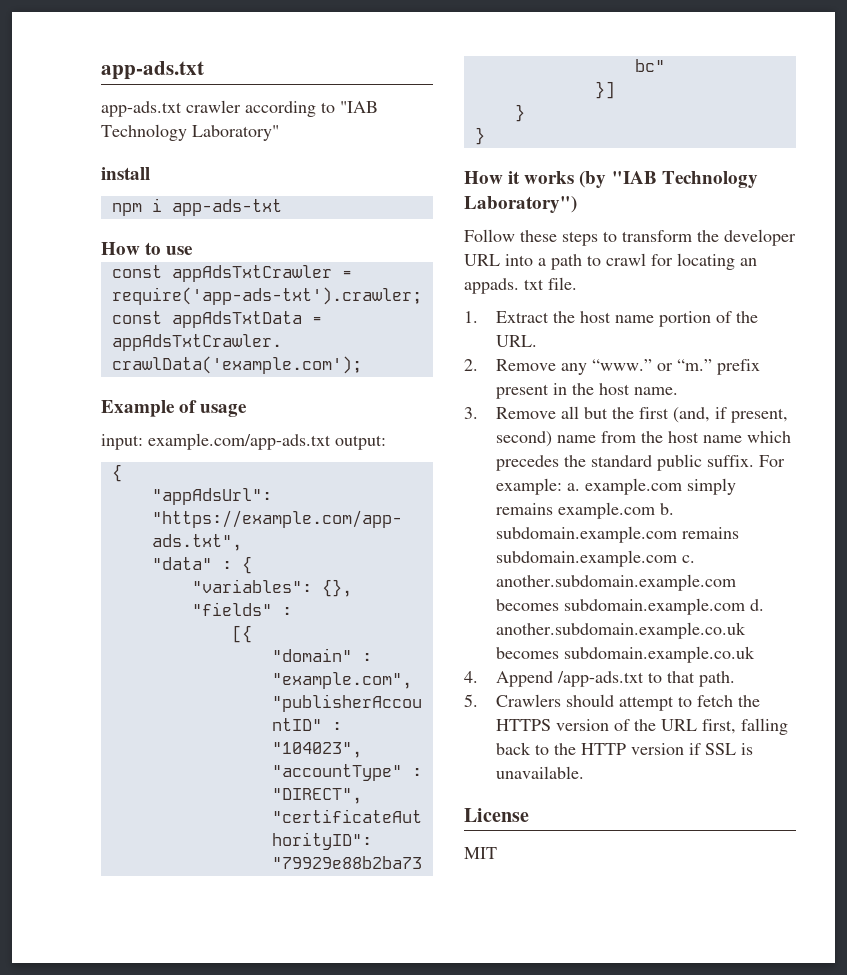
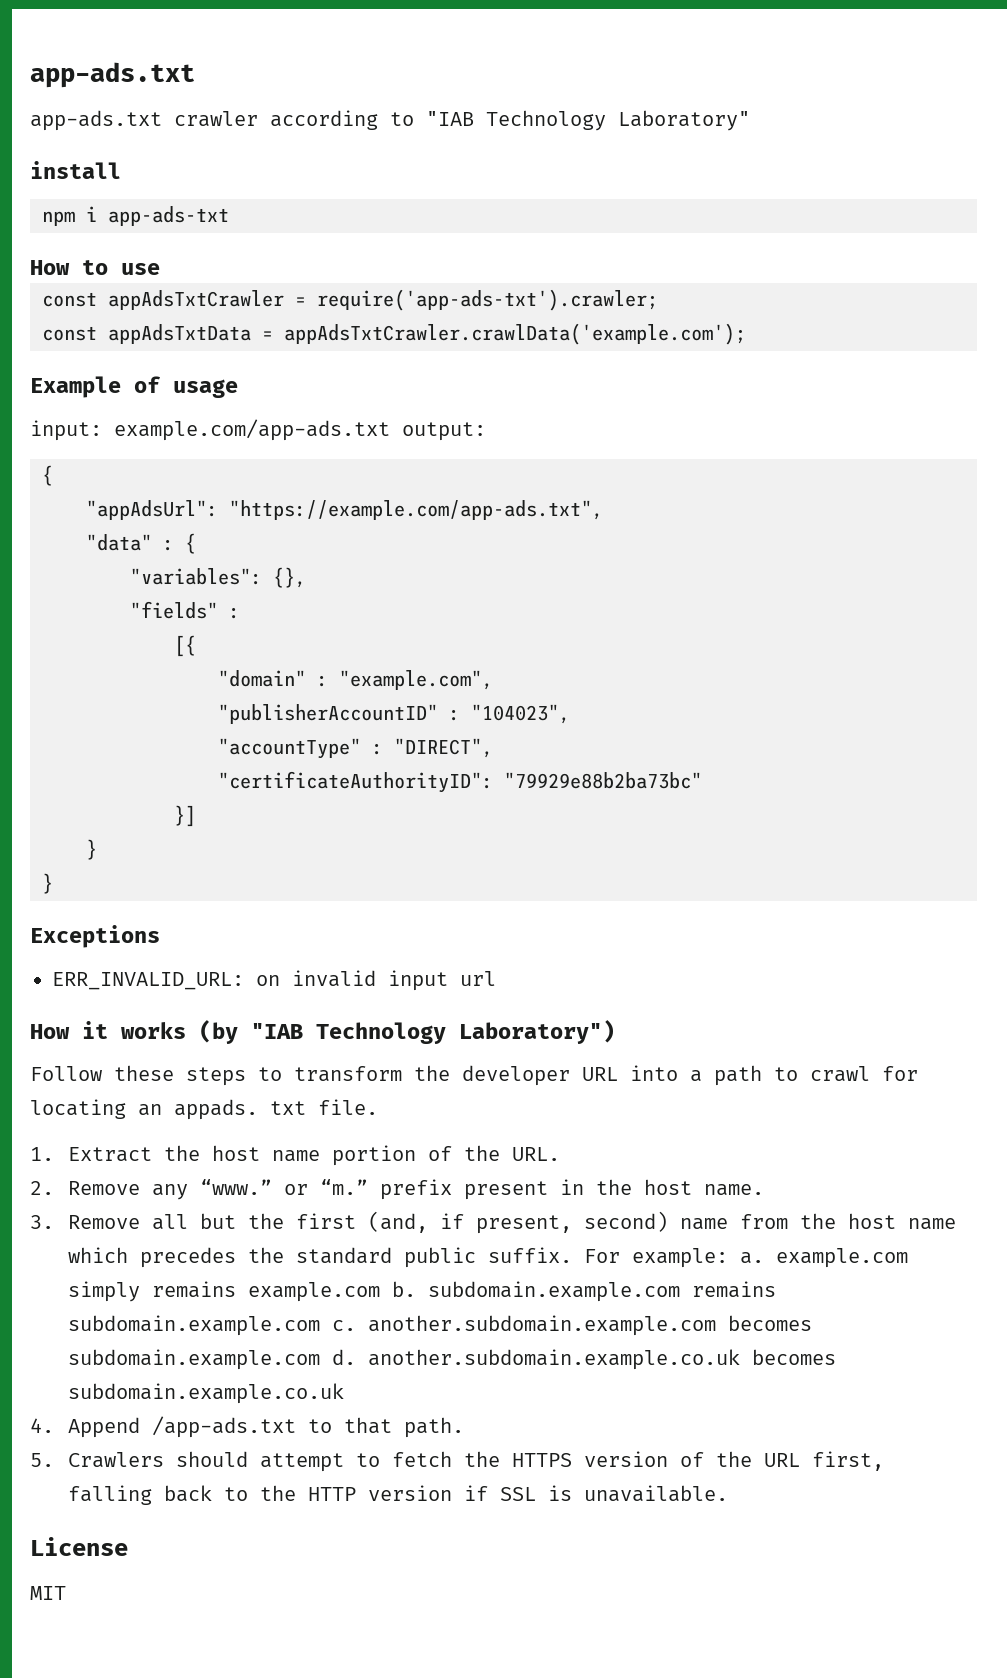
(485, 136) none -> [30,925,160,948] [52,970,496,991] // Exceptions // ERR_INVALID_URL: on invalid input url

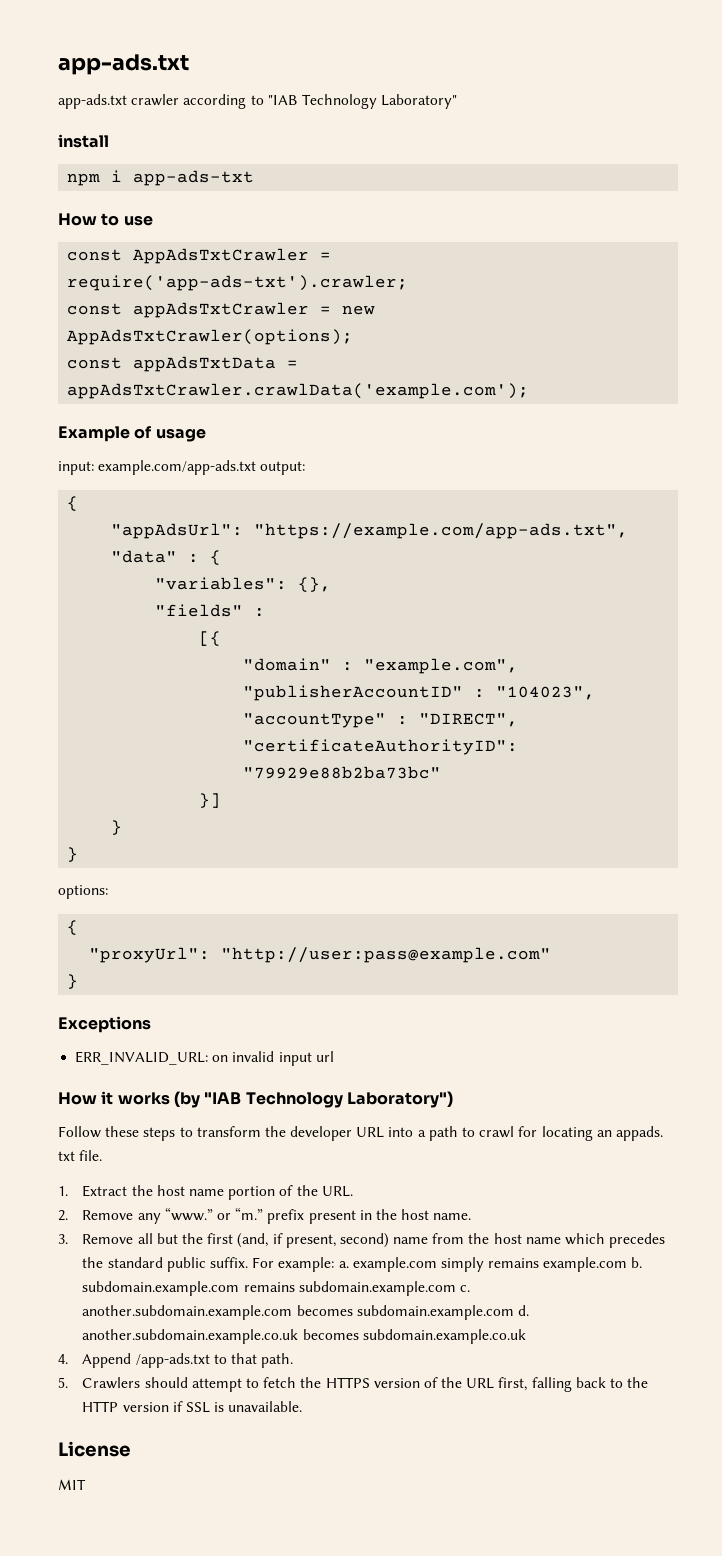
(160, 269) none -> [67,248,332,264] [67,275,409,291] // const AppAdsTxtCrawler = require('app-ads-txt').crawler;
[317,289,658,311] require('app-ads-txt').crawler; -> [342,305,376,315] [67,329,354,345] new AppAdsTxtCrawler(options);
(53, 883) none -> [58,885,108,899] [67,920,79,935] [89,947,552,963] [67,974,79,989] // options: // { // "proxyUrl": "http://user:pass@example.com" // }

